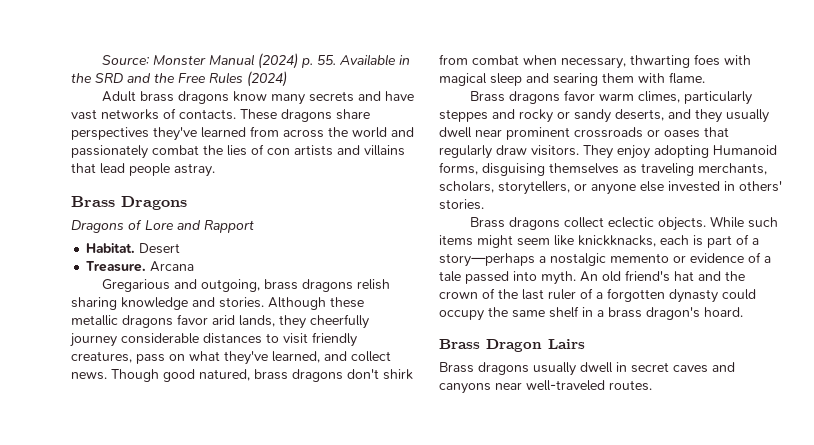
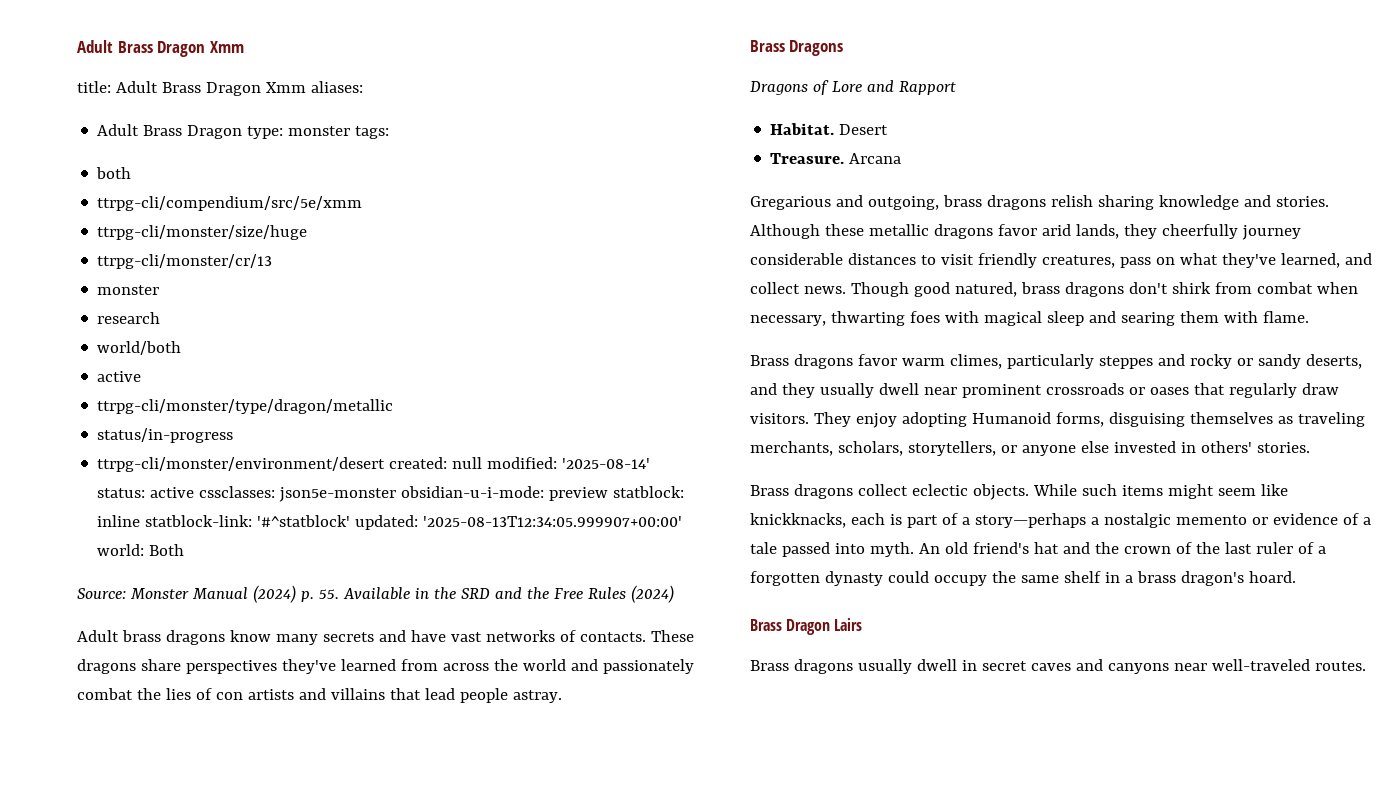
(101, 60) none -> [77,40,244,57] [77,81,363,96] [97,124,390,139] [96,167,132,179] [97,196,363,211] [97,225,308,240] [97,254,273,269] [97,285,160,295] [97,312,161,324] [97,341,182,355] [97,371,142,382] [97,399,394,414] [97,428,234,443] [97,457,651,472] [97,486,685,502] [97,515,683,530] [97,544,185,556] Adult Brass Dragon Xmm // title: Adult Brass Dragon Xmm aliases: // Adult Brass Dragon type: monster tags: // both // ttrpg-cli/compendium/src/5e/xmm // ttrpg-cli/monster/size/huge // ttrpg-cli/monster/cr/13 // monster // research // world/both // active // ttrpg-cli/monster/type/dragon/metallic // status/in-progress // ttrpg-cli/monster/environment/desert created: null modified: '2025-08-14' status: active cssclasses: json5e-monster obsidian-u-i-mode: preview statblock: inline statblock-link: '#^statblock' updated: '2025-08-13T12:34:05.999907+00:00' world: Both //

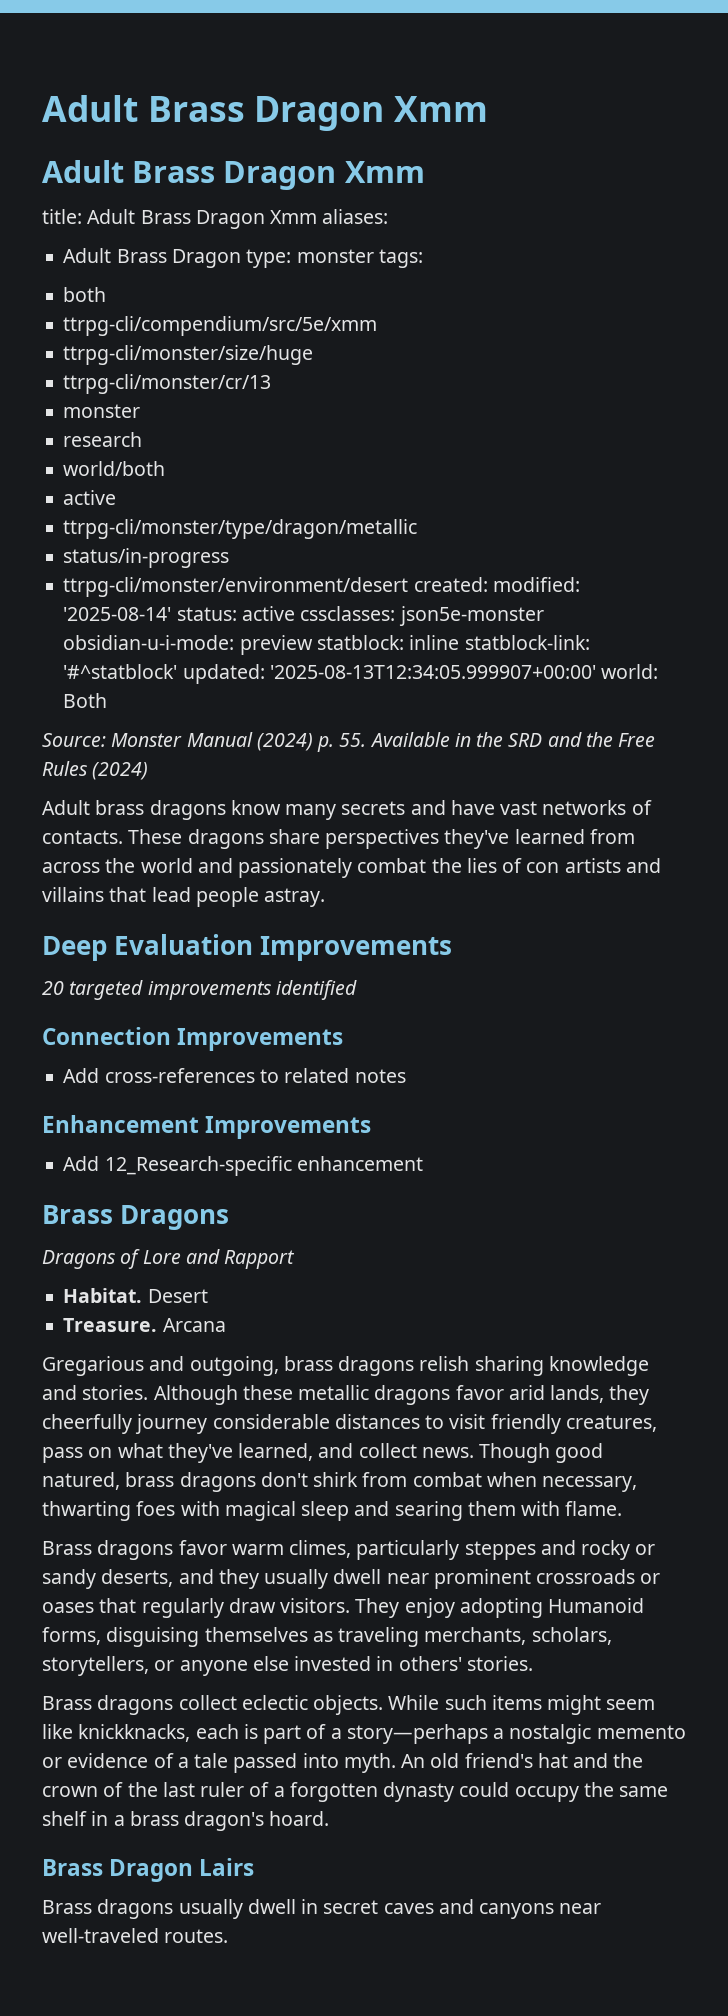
[77,40,244,57] Adult Brass Dragon Xmm -> [42,95,488,131] [42,160,425,190] Adult Brass Dragon Xmm // Adult Brass Dragon Xmm
[452,457,483,469] null -> (488, 584) none
(562, 696) none -> [42,934,453,961] [42,980,357,1000] [42,1027,344,1051] [63,1068,406,1083] [42,1115,372,1139] [63,1156,423,1176] // Deep Evaluation Improvements // 20 targeted improvements identified // Connection Improvements // Add cross-references to related notes // Enhancement Improvements // Add 12_Research-specific enhancement

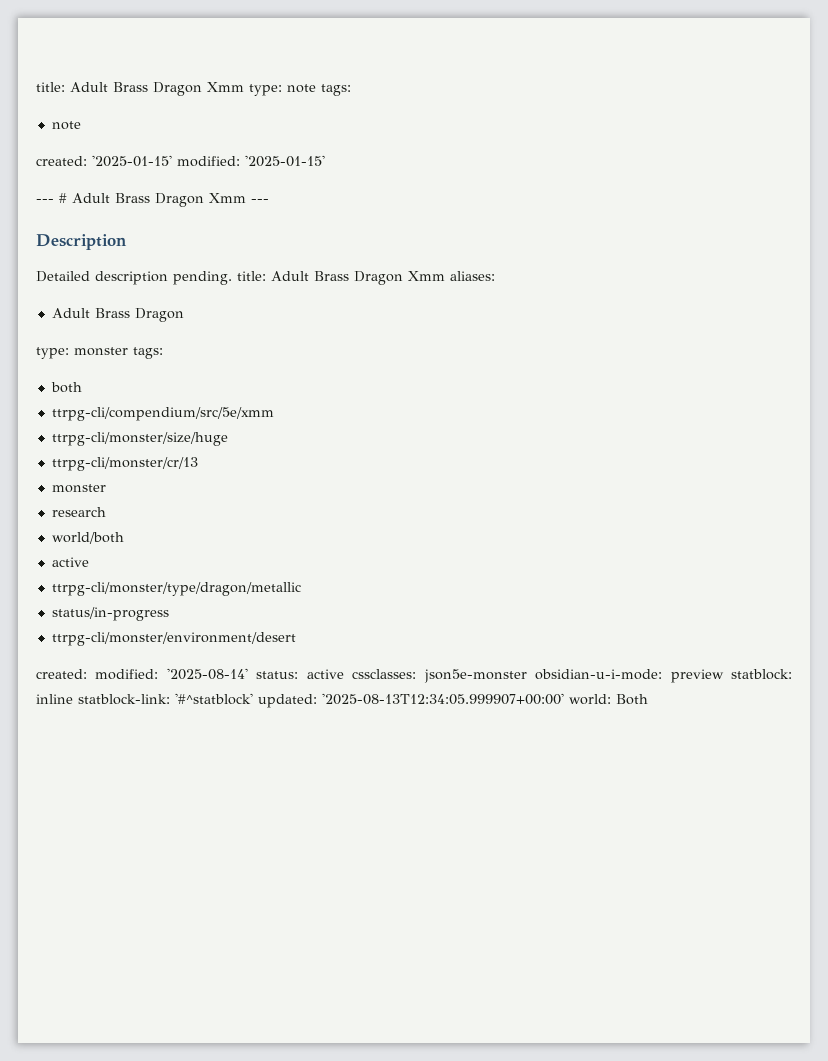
[42,95,488,131] [42,160,425,190] Adult Brass Dragon Xmm // Adult Brass Dragon Xmm // -> [36,82,351,96] [51,121,81,130] [36,155,325,167] [36,193,269,207] [36,234,127,250] [36,271,232,285] title: Adult Brass Dragon Xmm type: note tags: // note // created: '2025-01-15' modified: '2025-01-15' // --- # Adult Brass Dragon Xmm --- // Description // Detailed description pending.
(241, 258) none -> (184, 315) //
(409, 587) none -> (296, 639) //
[42,732,656,752] [42,761,149,780] [42,800,652,820] [42,829,635,849] [42,858,661,878] [42,887,326,907] [42,934,453,961] [42,980,357,1000] [42,1027,344,1051] [63,1068,406,1083] [42,1115,372,1139] [63,1156,423,1176] [42,1205,230,1230] [42,1249,296,1269] [63,1288,208,1303] [63,1318,226,1332] [42,1356,649,1376] [42,1385,650,1405] [42,1414,657,1434] [42,1443,604,1463] [42,1472,638,1492] [42,1501,623,1521] [42,1540,656,1560] [42,1569,661,1589] [42,1598,645,1618] [42,1627,612,1647] [42,1656,533,1676] [42,1695,656,1715] [42,1724,686,1744] [42,1753,644,1773] [42,1782,669,1802] [42,1811,330,1831] [42,1858,255,1882] [42,1899,602,1919] [42,1928,229,1943] // Source: Monster Manual (2024) p. 55. Available in the SRD and the Free Rules (2024) // Adult brass dragons know many secrets and have vast networks of contacts. These dragons share perspectives they've learned from across the world and passionately combat the lies of con artists and villains that lead people astray. // Deep Evaluation Improvements // 20 targeted improvements identified // Connection Improvements // Add cross-references to related notes // Enhancement Improvements // Add 12_Research-specific enhancement // Brass Dragons // Dragons of Lore and Rapport // Habitat. Desert // Treasure. Arcana // Gregarious and outgoing, brass dragons relish sharing knowledge and stories. Although these metallic dragons favor arid lands, they cheerfully journey considerable distances to visit friendly creatures, pass on what they've learned, and collect news. Though good natured, brass dragons don't shirk from combat when necessary, thwarting foes with magical sleep and searing them with flame. // Brass dragons favor warm climes, particularly steppes and rocky or sandy deserts, and they usually dwell near prominent crossroads or oases that regularly draw visitors. They enjoy adopting Humanoid forms, disguising themselves as traveling merchants, scholars, storytellers, or anyone else invested in others' stories. // Brass dragons collect eclectic objects. While such items might seem like knickknacks, each is part of a story—perhaps a nostalgic memento or evidence of a tale passed into myth. An old friend's hat and the crown of the last ruler of a forgotten dynasty could occupy the same shelf in a brass dragon's hoard. // Brass Dragon Lairs // Brass dragons usually dwell in secret caves and canyons near well-traveled routes. -> (648, 699) none

